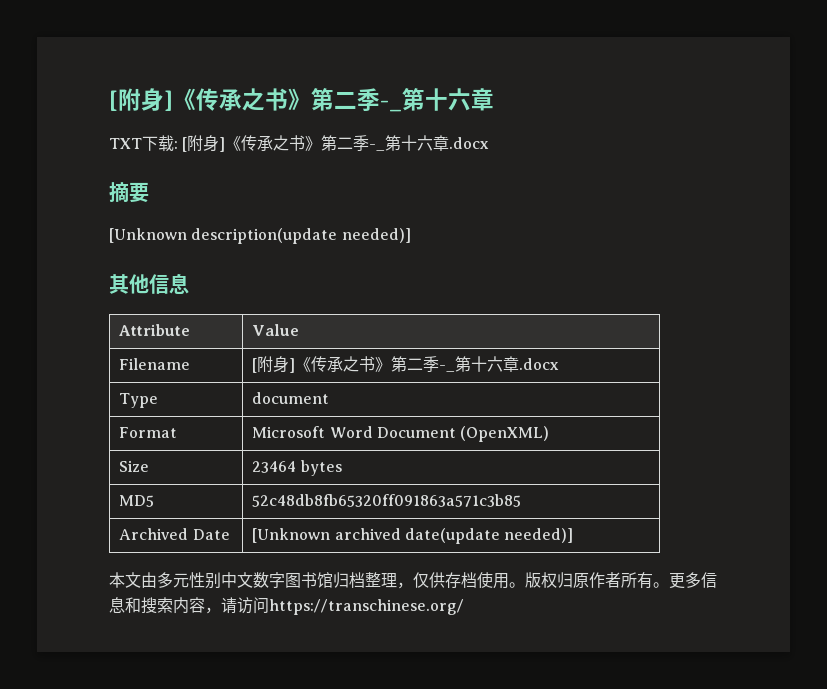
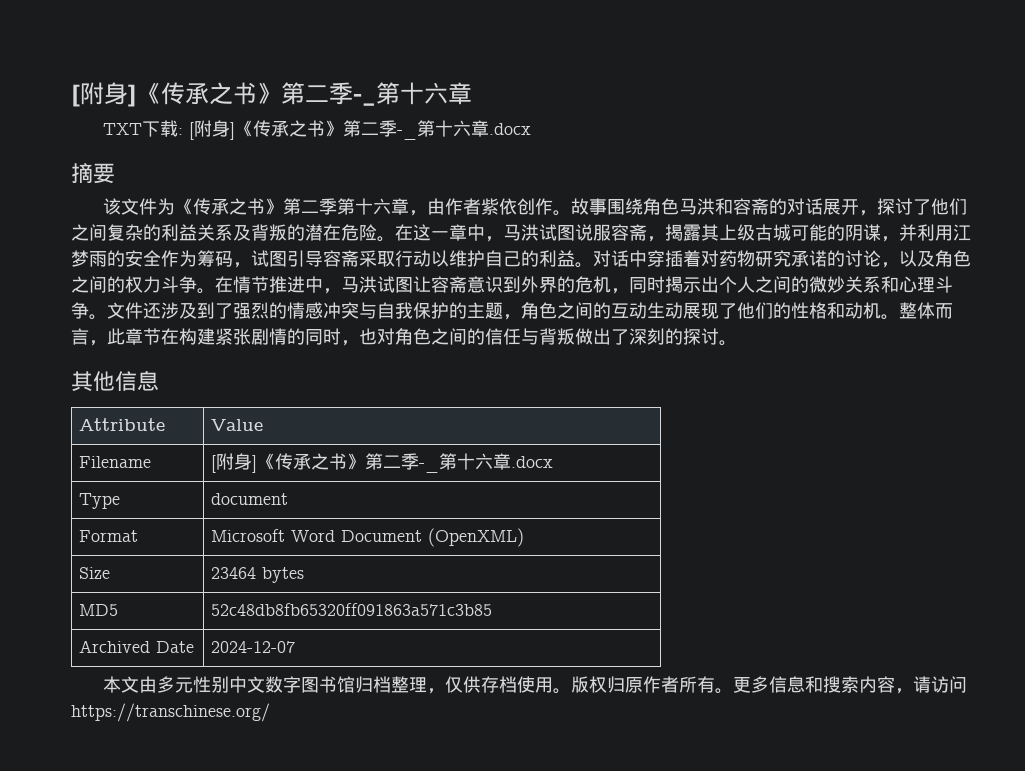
[109,228,411,244] [Unknown description(update needed)] -> [103,198,968,216] [71,224,971,242] [71,250,971,268] [71,276,953,294] [71,302,953,320] [71,328,737,346] 该文件为《传承之书》第二季第十六章，由作者紫依创作。故事围绕角色马洪和容斋的对话展开，探讨了他们之间复杂的利益关系及背叛的潜在危险。在这一章中，马洪试图说服容斋，揭露其上级古城可能的阴谋，并利用江梦雨的安全作为筹码，试图引导容斋采取行动以维护自己的利益。对话中穿插着对药物研究承诺的讨论，以及角色之间的权力斗争。在情节推进中，马洪试图让容斋意识到外界的危机，同时揭示出个人之间的微妙关系和心理斗争。文件还涉及到了强烈的情感冲突与自我保护的主题，角色之间的互动生动展现了他们的性格和动机。整体而言，此章节在构建紧张剧情的同时，也对角色之间的信任与背叛做出了深刻的探讨。
[252,528,574,544] [Unknown archived date(update needed)] -> [211,641,296,653] 2024-12-07

